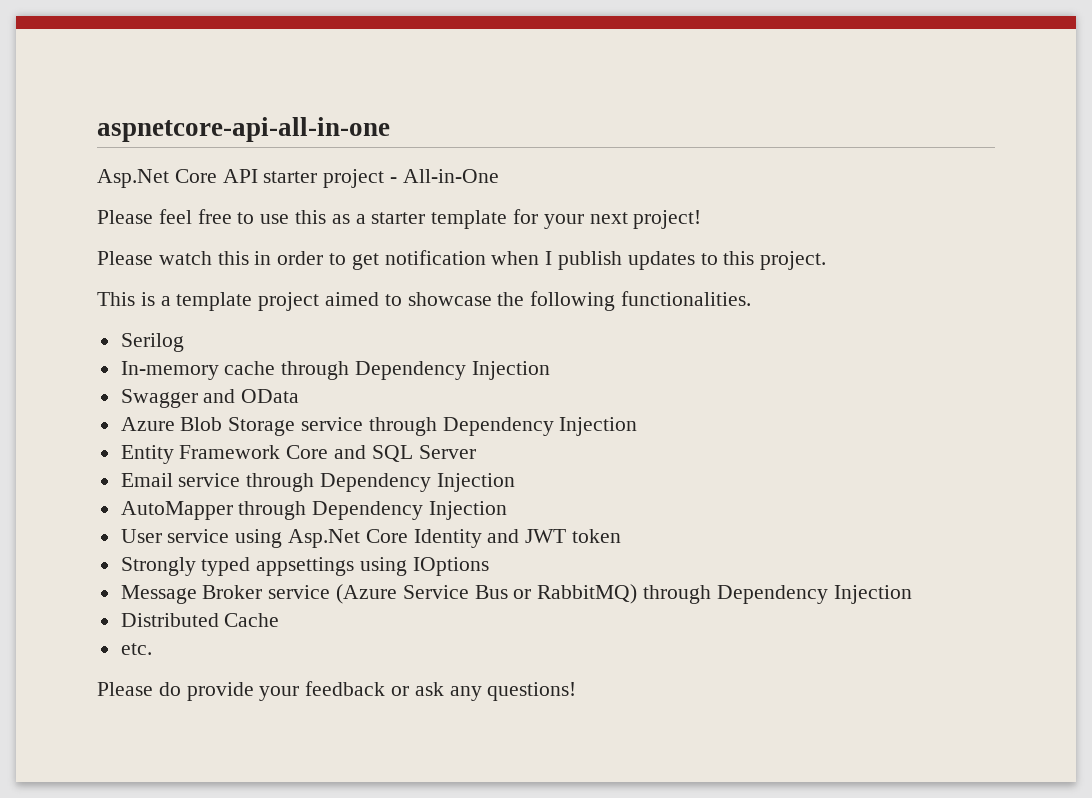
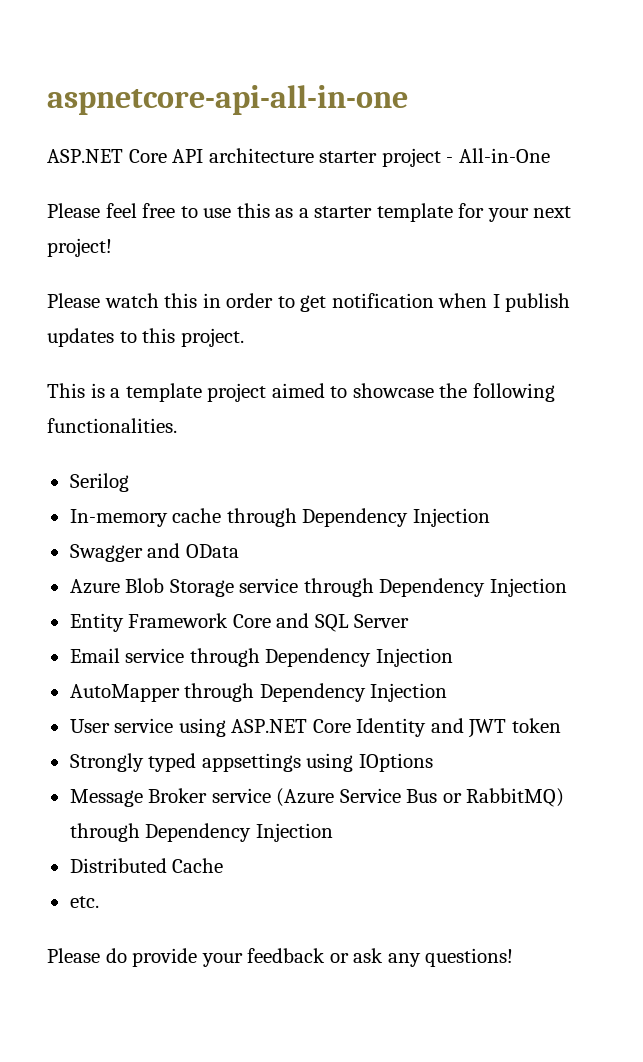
[97,169,169,188] Asp.Net -> [47,149,123,163] ASP.NET
(258, 176) none -> [208,148,314,163] architecture
[288,529,361,548] Asp.Net -> [231,719,308,733] ASP.NET

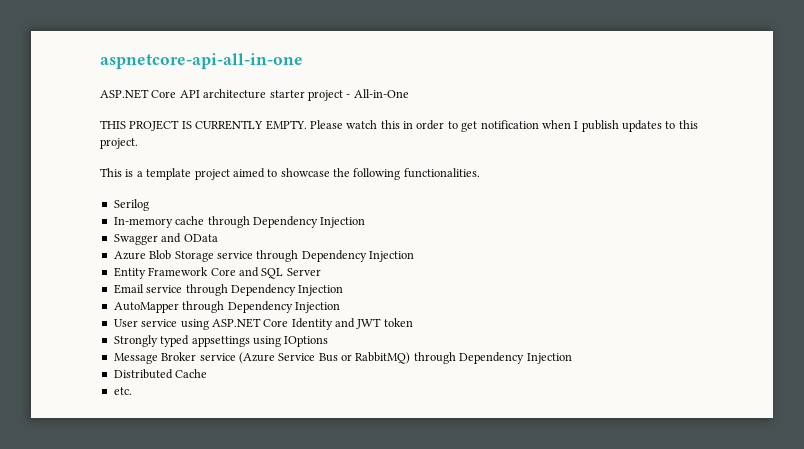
[47,203,572,222] [47,238,112,257] Please feel free to use this as a starter template for your next project! // -> [100,120,307,131] THIS PROJECT IS CURRENTLY EMPTY.
[47,948,514,967] // Please do provide your feedback or ask any questions! -> (132, 391) none

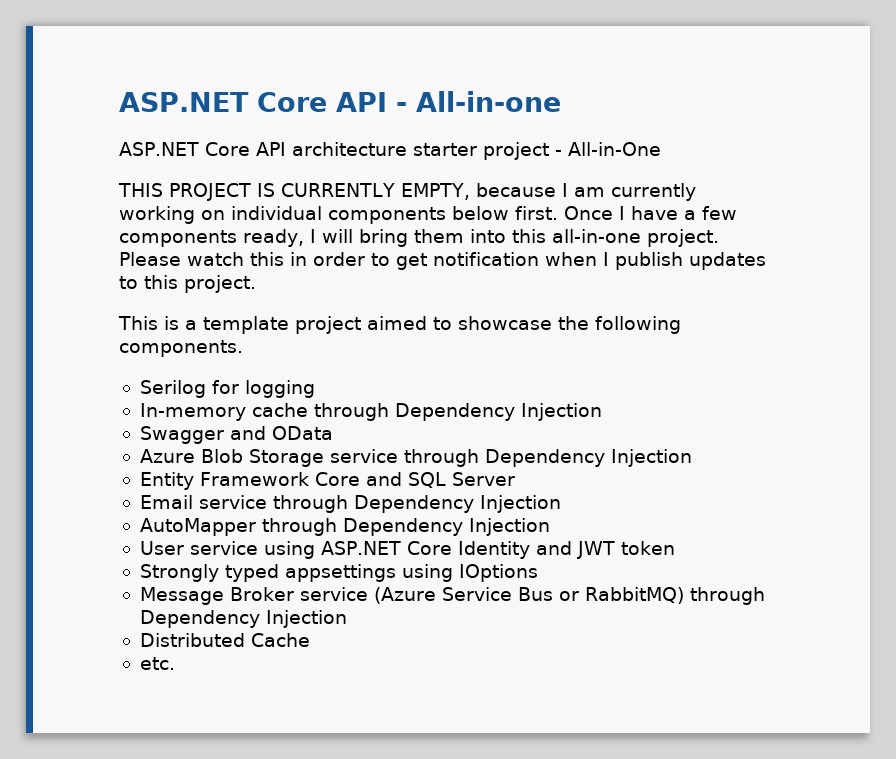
[100,53,303,69] aspnetcore-api-all-in-one -> [119,91,561,112] ASP.NET Core API - All-in-one
[265,120,307,130] EMPTY. -> [400,183,696,201] [119,206,737,224] [119,229,719,247] EMPTY, because I am currently working on individual components below first. Once I have a few components ready, I will bring them into this all-in-one project.
[403,168,480,178] functionalities. -> [119,340,243,357] components.
(149, 205) none -> [211,380,315,398] for logging

